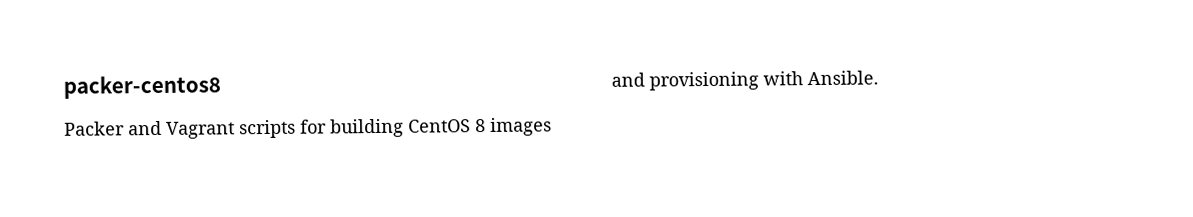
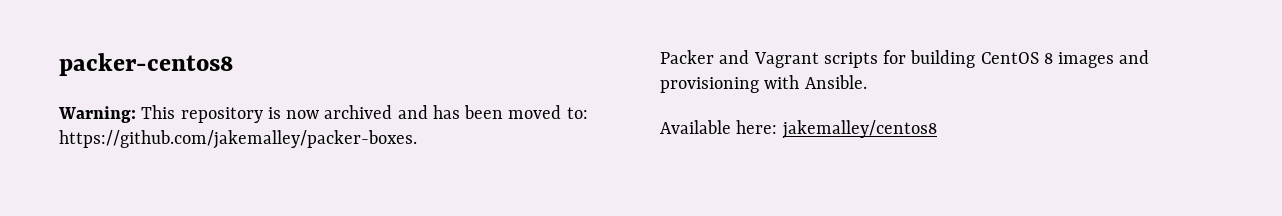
(221, 87) none -> [58,105,588,123] [59,130,417,149] // Warning: This repository is now archived and has been moved to: https://github.com/jakemalley/packer-boxes.
(879, 78) none -> [660,120,937,139] // Available here: jakemalley/centos8

